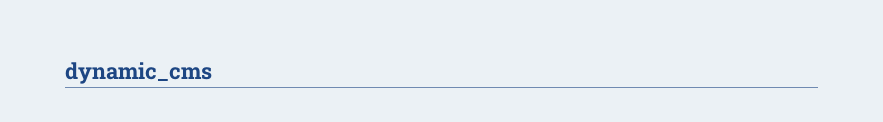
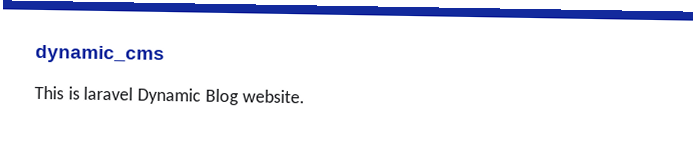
(212, 73) none -> [34,85,305,106] // This is laravel Dynamic Blog website.

